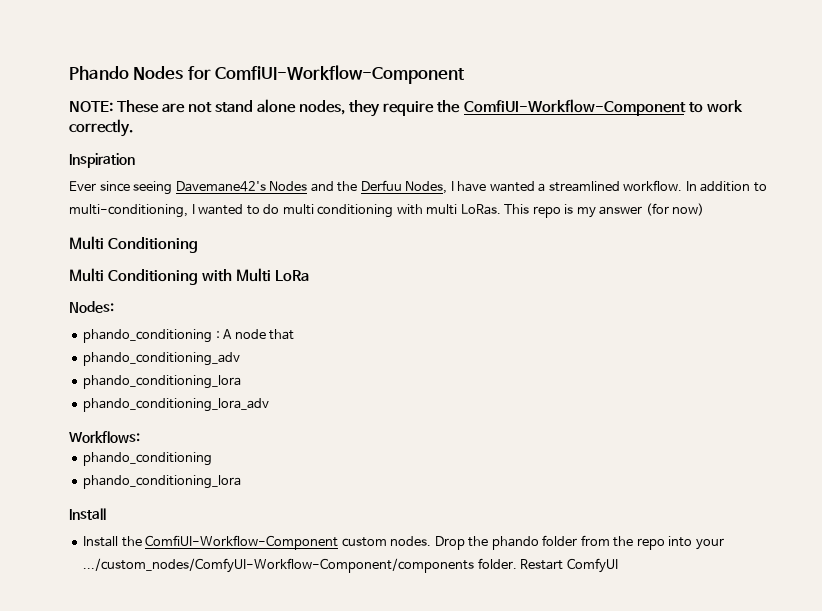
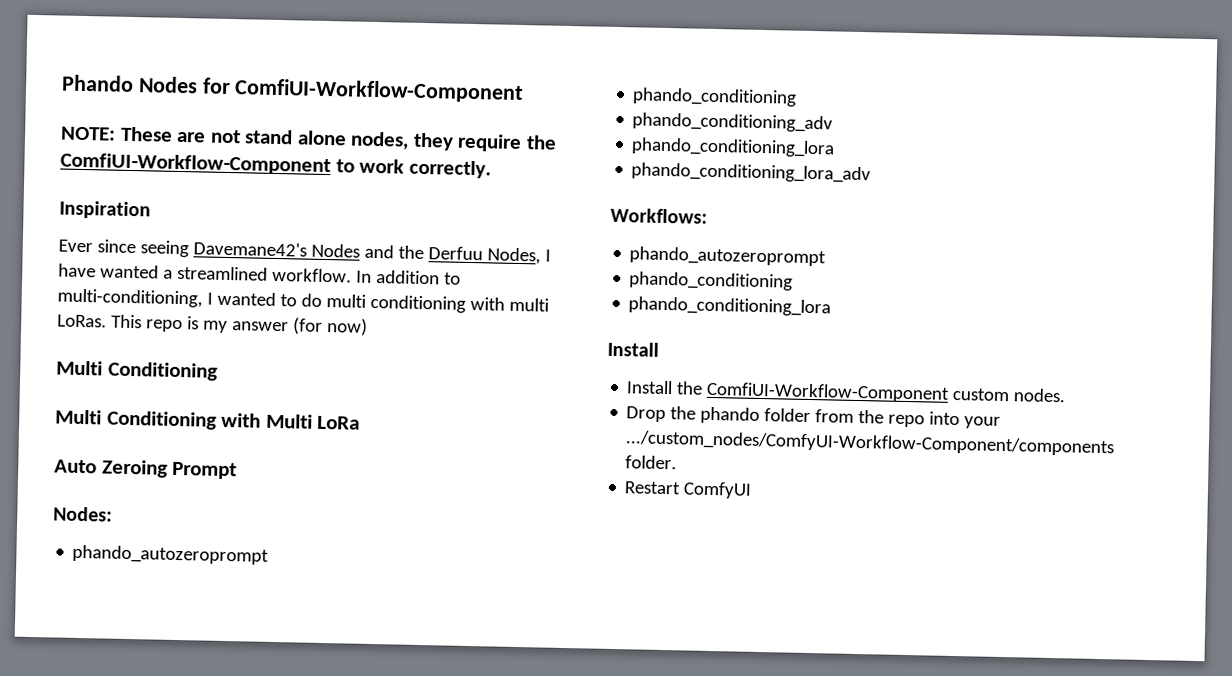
(310, 276) none -> [54,459,238,480] // Auto Zeroing Prompt
[83,329,295,343] // phando_conditioning : A node that -> [72,544,270,565] [632,87,798,107] // phando_autozeroprompt // phando_conditioning
(140, 437) none -> [629,246,827,267] // phando_autozeroprompt
(432, 541) none -> (1067, 395) //
(517, 563) none -> (678, 462) //

